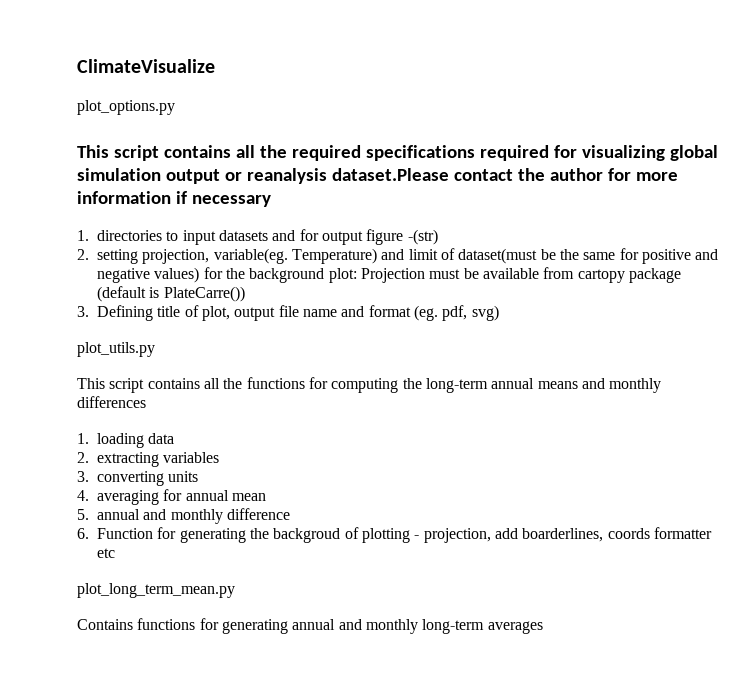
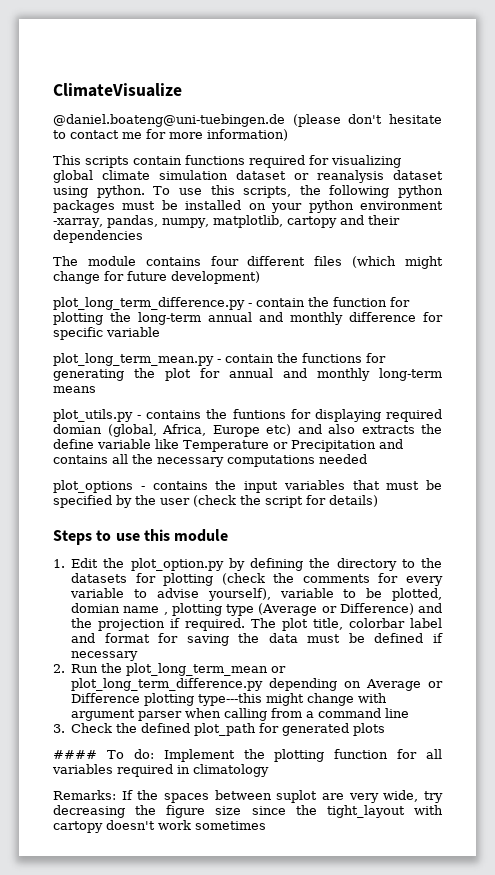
[77,100,175,115] [77,145,718,161] [77,168,678,184] [77,191,271,207] [77,229,438,245] [77,248,719,264] [97,267,681,283] [97,286,245,302] [77,305,499,321] [77,342,155,357] [77,377,662,393] [77,396,146,408] [77,433,175,448] [77,452,220,467] [77,471,199,486] [77,489,266,505] [77,508,290,524] [77,527,712,543] [97,548,116,558] [77,583,235,598] [77,618,543,634] plot_options.py // This script contains all the required specifications required for visualizing global simulation output or reanalysis dataset.Please contact the author for more information if necessary // 1. directories to input datasets and for output figure -(str) // 2. setting projection, variable(eg. Temperature) and limit of dataset(must be the same for positive and negative values) for the background plot: Projection must be available from cartopy package (default is PlateCarre()) // 3. Defining title of plot, output file name and format (eg. pdf, svg) // plot_utils.py // This script contains all the functions for computing the long-term annual means and monthly differences // 1. loading data // 2. extracting variables // 3. converting units // 4. averaging for annual mean // 5. annual and monthly difference // 6. Function for generating the backgroud of plotting - projection, add boarderlines, coords formatter etc // plot_long_term_mean.py // Contains functions for generating annual and monthly long-term averages -> [53,114,442,127] [53,129,288,141] [53,155,401,168] [53,170,443,183] [53,185,443,198] [53,200,443,213] [53,215,400,228] [53,230,143,243] [53,256,443,269] [53,271,260,284] [53,297,410,310] [53,312,443,325] [53,327,160,340] [53,353,386,366] [53,368,442,381] [53,386,96,393] [53,409,442,422] [53,424,442,437] [53,439,403,452] [53,454,367,467] [53,480,442,493] [53,495,378,508] [53,529,229,545] [53,558,442,571] [71,573,443,586] [70,588,442,601] [71,603,442,616] [71,618,442,631] [71,633,443,646] [71,651,139,661] [53,663,287,676] [71,678,443,691] [71,693,388,706] [71,708,410,721] [53,723,386,736] [53,749,442,762] [52,764,269,777] [53,790,444,803] [53,805,443,818] [53,820,266,833] @daniel.boateng@uni-tuebingen.de (please don't hesitate to contact me for more information) // This scripts contain functions required for visualizing global climate simulation dataset or reanalysis dataset using python. To use this scripts, the following python packages must be installed on your python environment -xarray, pandas, numpy, matplotlib, cartopy and their dependencies // The module contains four different files (which might change for future development) // plot_long_term_difference.py - contain the function for plotting the long-term annual and monthly difference for specific variable // plot_long_term_mean.py - contain the functions for generating the plot for annual and monthly long-term means // plot_utils.py - contains the funtions for displaying required domian (global, Africa, Europe etc) and also extracts the define variable like Temperature or Precipitation and contains all the necessary computations needed // plot_options - contains the input variables that must be specified by the user (check the script for details) // Steps to use this module // 1. Edit the plot_option.py by defining the directory to the datasets for plotting (check the comments for every variable to advise yourself), variable to be plotted, domian name , plotting type (Average or Difference) and the projection if required. The plot title, colorbar label and format for saving the data must be defined if necessary // 2. Run the plot_long_term_mean or plot_long_term_difference.py depending on Average or Difference plotting type---this might change with argument parser when calling from a command line // 3. Check the defined plot_path for generated plots // #### To do: Implement the plotting function for all variables required in climatology // Remarks: If the spaces between suplot are very wide, try decreasing the figure size since the tight_layout with cartopy doesn't work sometimes

